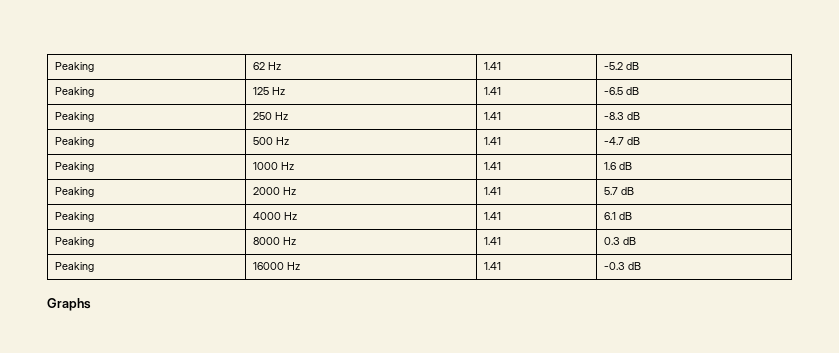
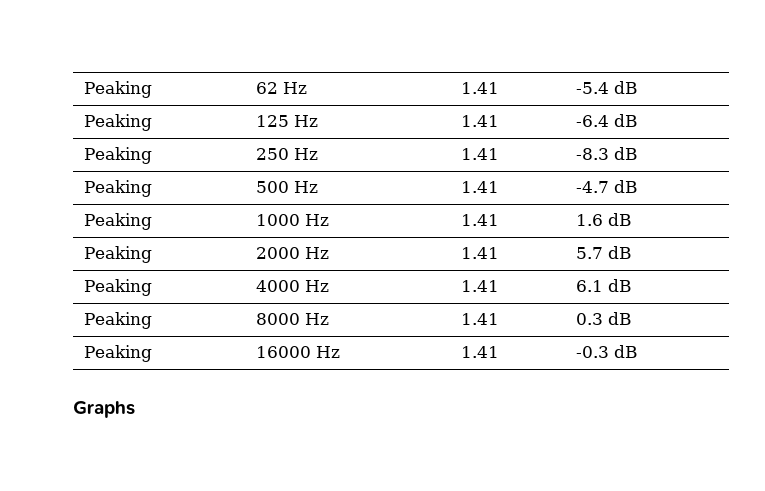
[603,62,623,70] -5.2 -> [575,82,609,94] -5.4
[603,87,623,95] -6.5 -> [575,115,609,127] -6.4

